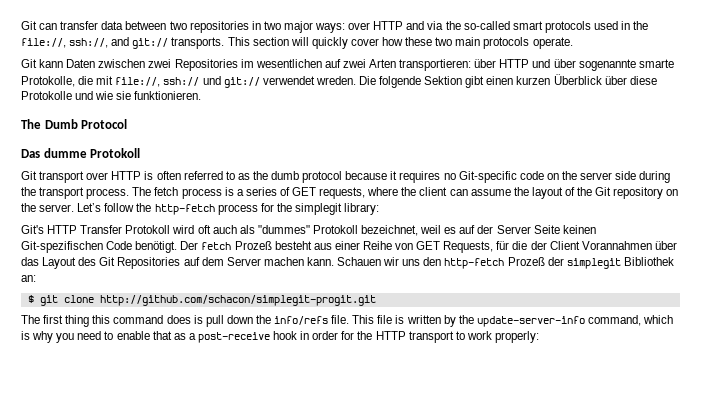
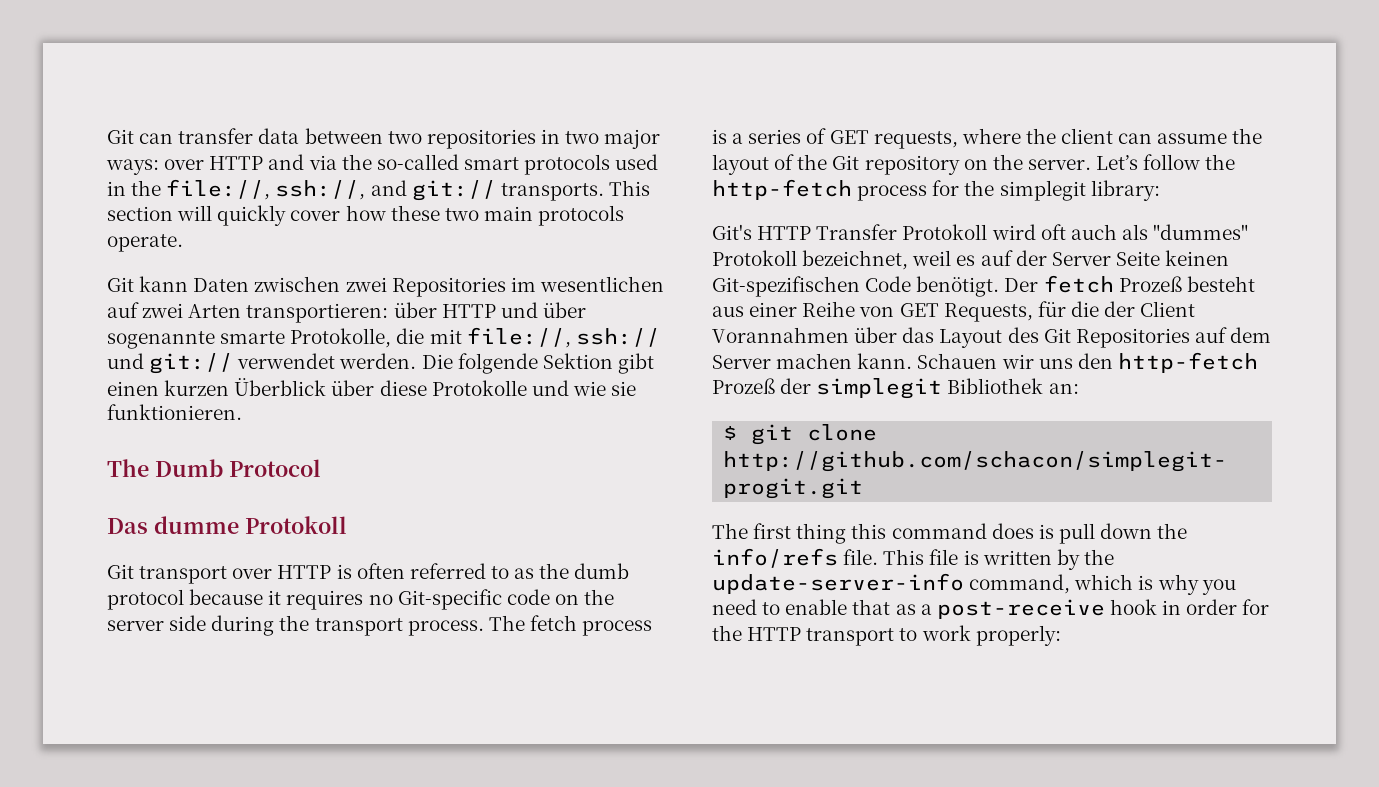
[315,76,356,85] wreden. -> [339,353,417,369] werden.

